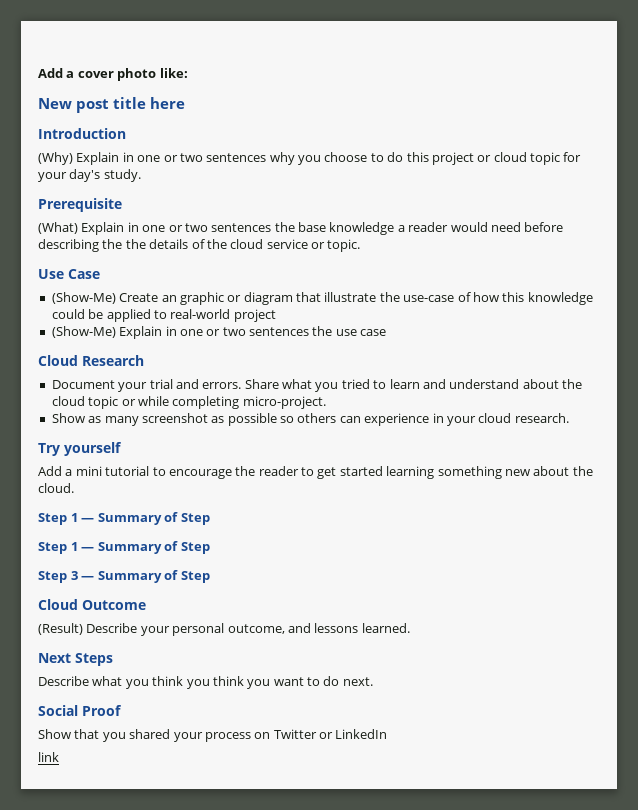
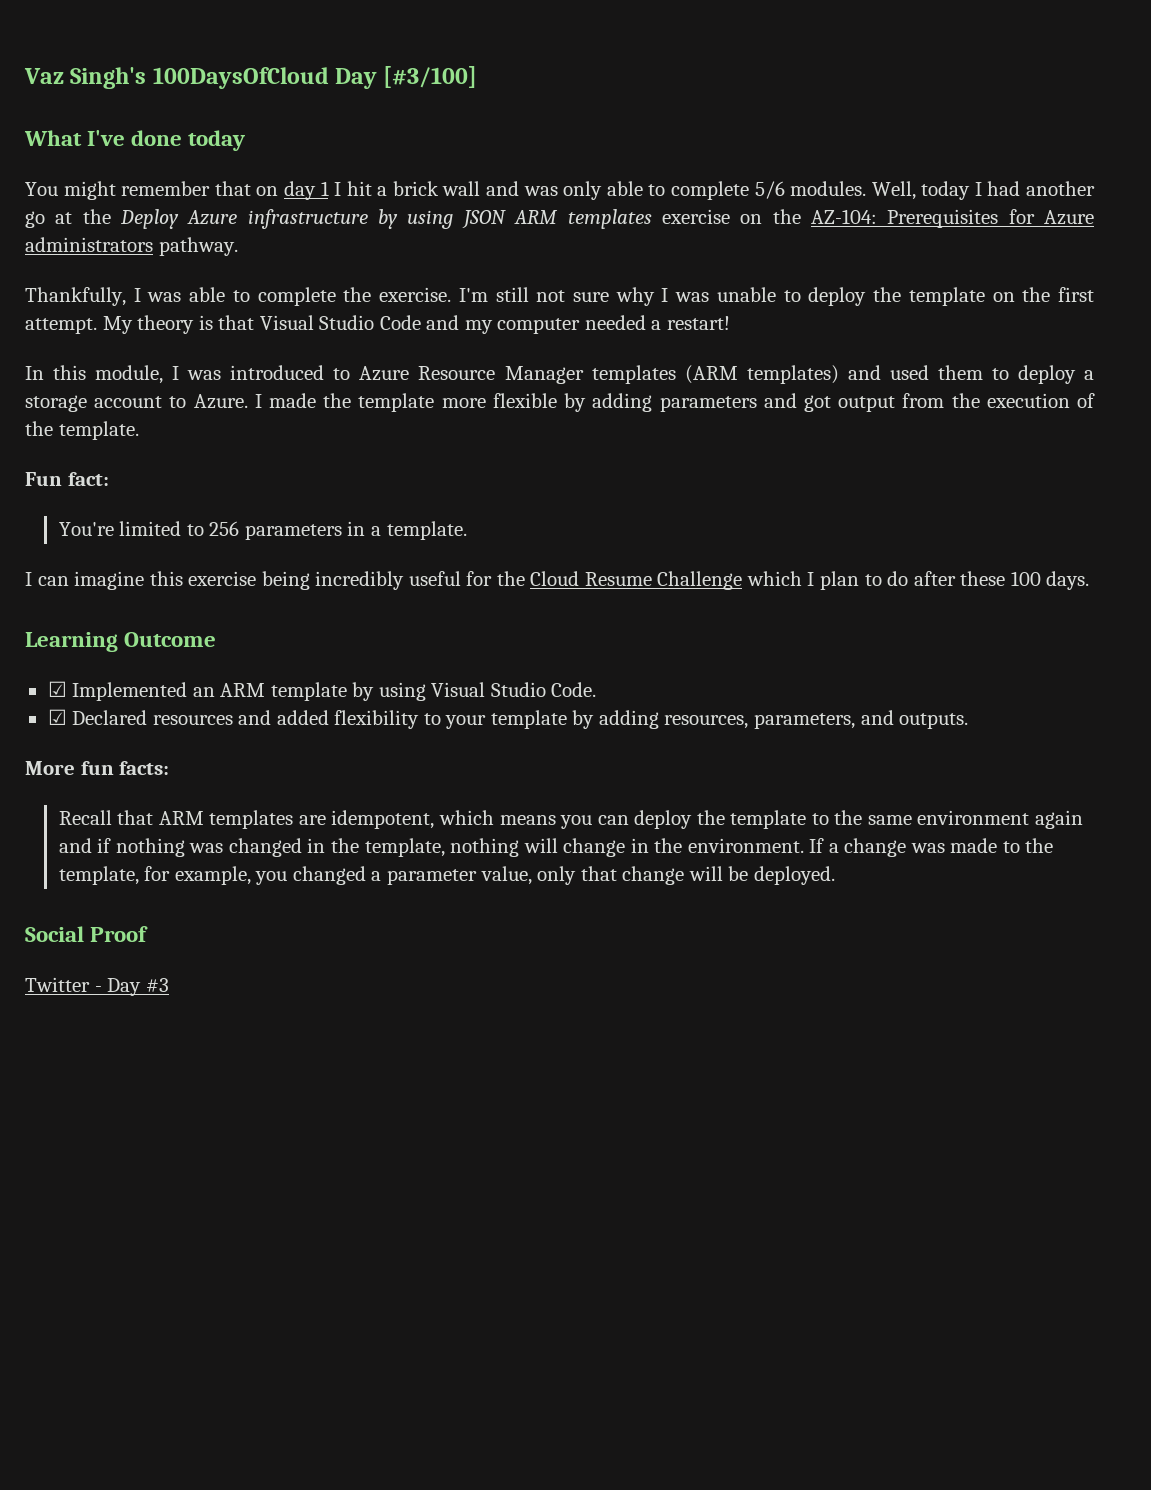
[38,68,188,81] [38,97,185,113] [38,128,126,139] [38,152,582,165] [38,169,141,182] [38,198,122,212] [38,222,564,235] [38,239,361,252] [38,269,100,279] [51,292,593,305] [51,309,276,322] [51,326,387,339] [38,355,144,366] [51,379,582,392] [51,396,326,409] [51,413,569,426] [38,442,122,456] [38,466,593,479] [38,483,74,493] [38,512,210,525] [38,541,210,554] [38,570,210,583] [38,599,146,610] [38,623,410,636] [38,653,113,666] [38,676,373,689] [38,705,122,716] [38,729,388,742] [38,752,59,762] Add a cover photo like: // New post title here // Introduction // (Why) Explain in one or two sentences why you choose to do this project or cloud topic for your day's study. // Prerequisite // (What) Explain in one or two sentences the base knowledge a reader would need before describing the the details of the cloud service or topic. // Use Case // (Show-Me) Create an graphic or diagram that illustrate the use-case of how this knowledge could be applied to real-world project // (Show-Me) Explain in one or two sentences the use case // Cloud Research // Document your trial and errors. Share what you tried to learn and understand about the cloud topic or while completing micro-project. // Show as many screenshot as possible so others can experience in your cloud research. // Try yourself // Add a mini tutorial to encourage the reader to get started learning something new about the cloud. // Step 1 — Summary of Step // Step 1 — Summary of Step // Step 3 — Summary of Step // Cloud Outcome // (Result) Describe your personal outcome, and lessons learned. // Next Steps // Describe what you think you think you want to do next. // Social Proof // Show that you shared your process on Twitter or LinkedIn // link -> [24,66,478,89] [24,130,246,151] [25,181,1096,200] [25,209,1095,229] [25,237,238,256] [25,287,1095,306] [25,315,730,334] [25,365,1094,384] [25,393,1095,412] [25,421,139,440] [25,472,109,486] [58,521,467,540] [25,571,1090,590] [25,632,217,652] [47,681,597,701] [47,709,969,729] [25,761,170,775] [58,810,1083,829] [58,838,1054,857] [58,866,835,885] [25,926,149,942] [25,977,169,996] Vaz Singh's 100DaysOfCloud Day [#3/100] // What I've done today // You might remember that on day 1 I hit a brick wall and was only able to complete 5/6 modules. Well, today I had another go at the Deploy Azure infrastructure by using JSON ARM templates exercise on the AZ-104: Prerequisites for Azure administrators pathway. // Thankfully, I was able to complete the exercise. I'm still not sure why I was unable to deploy the template on the first attempt. My theory is that Visual Studio Code and my computer needed a restart! // In this module, I was introduced to Azure Resource Manager templates (ARM templates) and used them to deploy a storage account to Azure. I made the template more flexible by adding parameters and got output from the execution of the template. // Fun fact: // You're limited to 256 parameters in a template. // I can imagine this exercise being incredibly useful for the Cloud Resume Challenge which I plan to do after these 100 days. // Learning Outcome // ☑ Implemented an ARM template by using Visual Studio Code. // ☑ Declared resources and added flexibility to your template by adding resources, parameters, and outputs. // More fun facts: // Recall that ARM templates are idempotent, which means you can deploy the template to the same environment again and if nothing was changed in the template, nothing will change in the environment. If a change was made to the template, for example, you changed a parameter value, only that change will be deployed. // Social Proof // Twitter - Day #3

